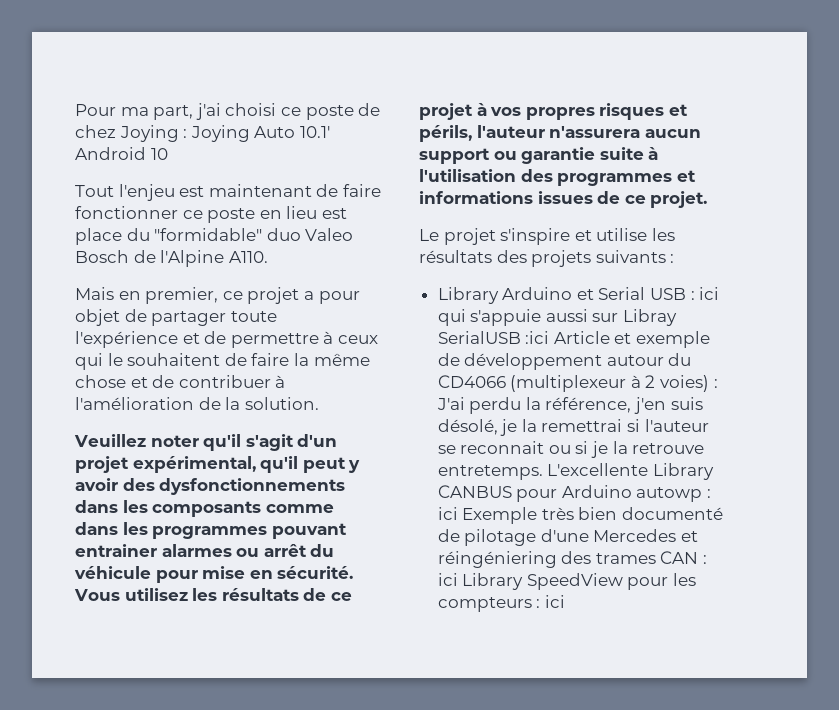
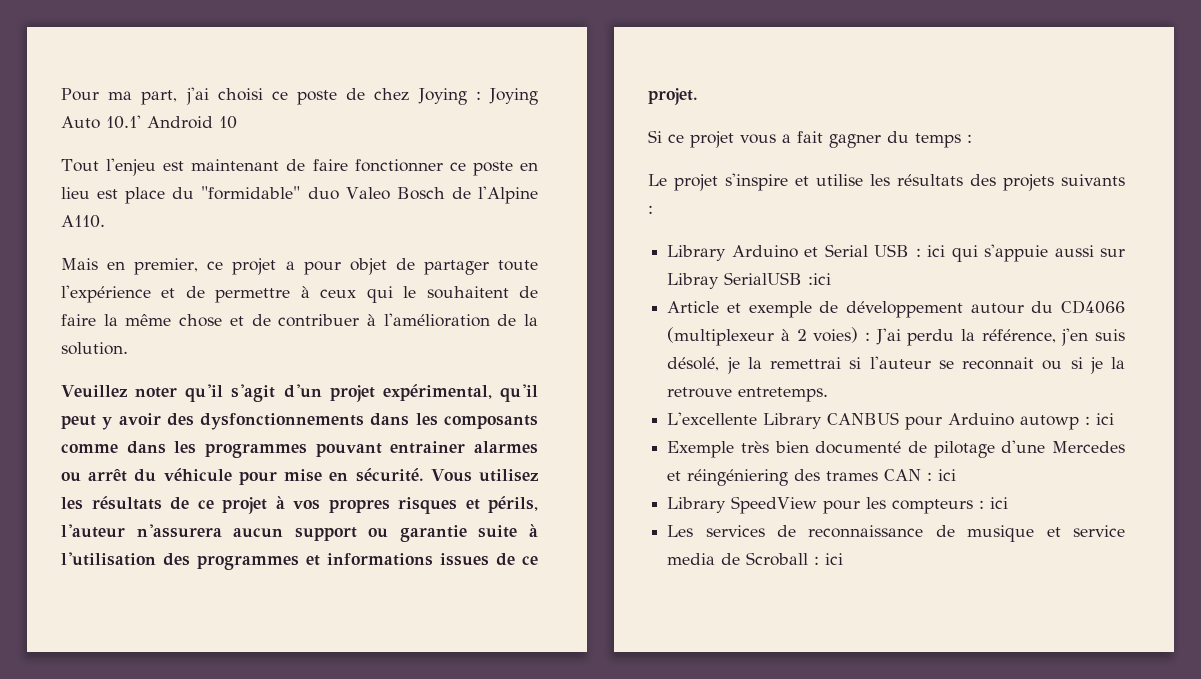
(708, 199) none -> [648,130,972,148] // Si ce projet vous a fait gagner du temps :
(550, 337) none -> (832, 279) //
(543, 472) none -> (829, 394) //
(458, 513) none -> (1115, 419) //
(458, 579) none -> (957, 475) //
(565, 601) none -> [667,525,1125,542] [667,552,844,566] // Les services de reconnaissance de musique et service media de Scroball : ici

